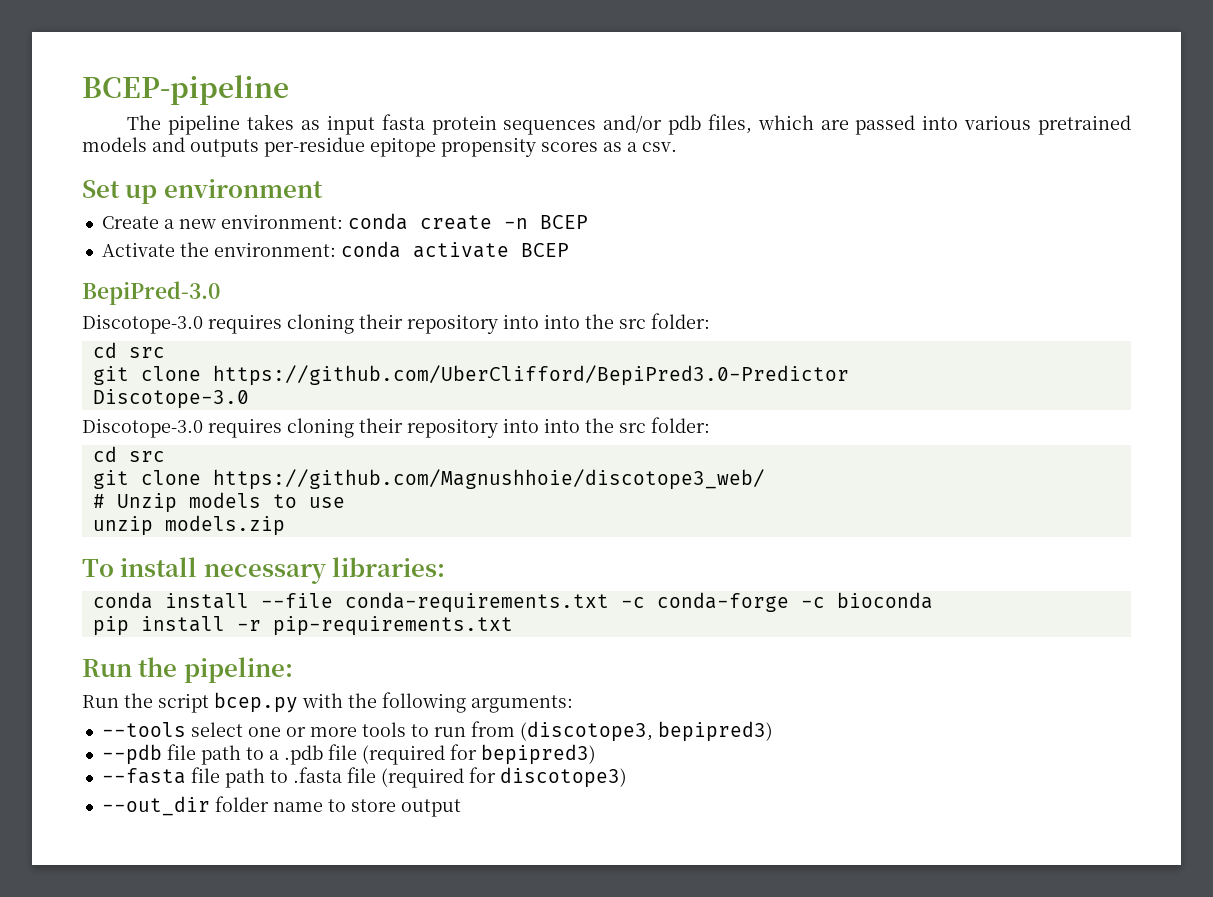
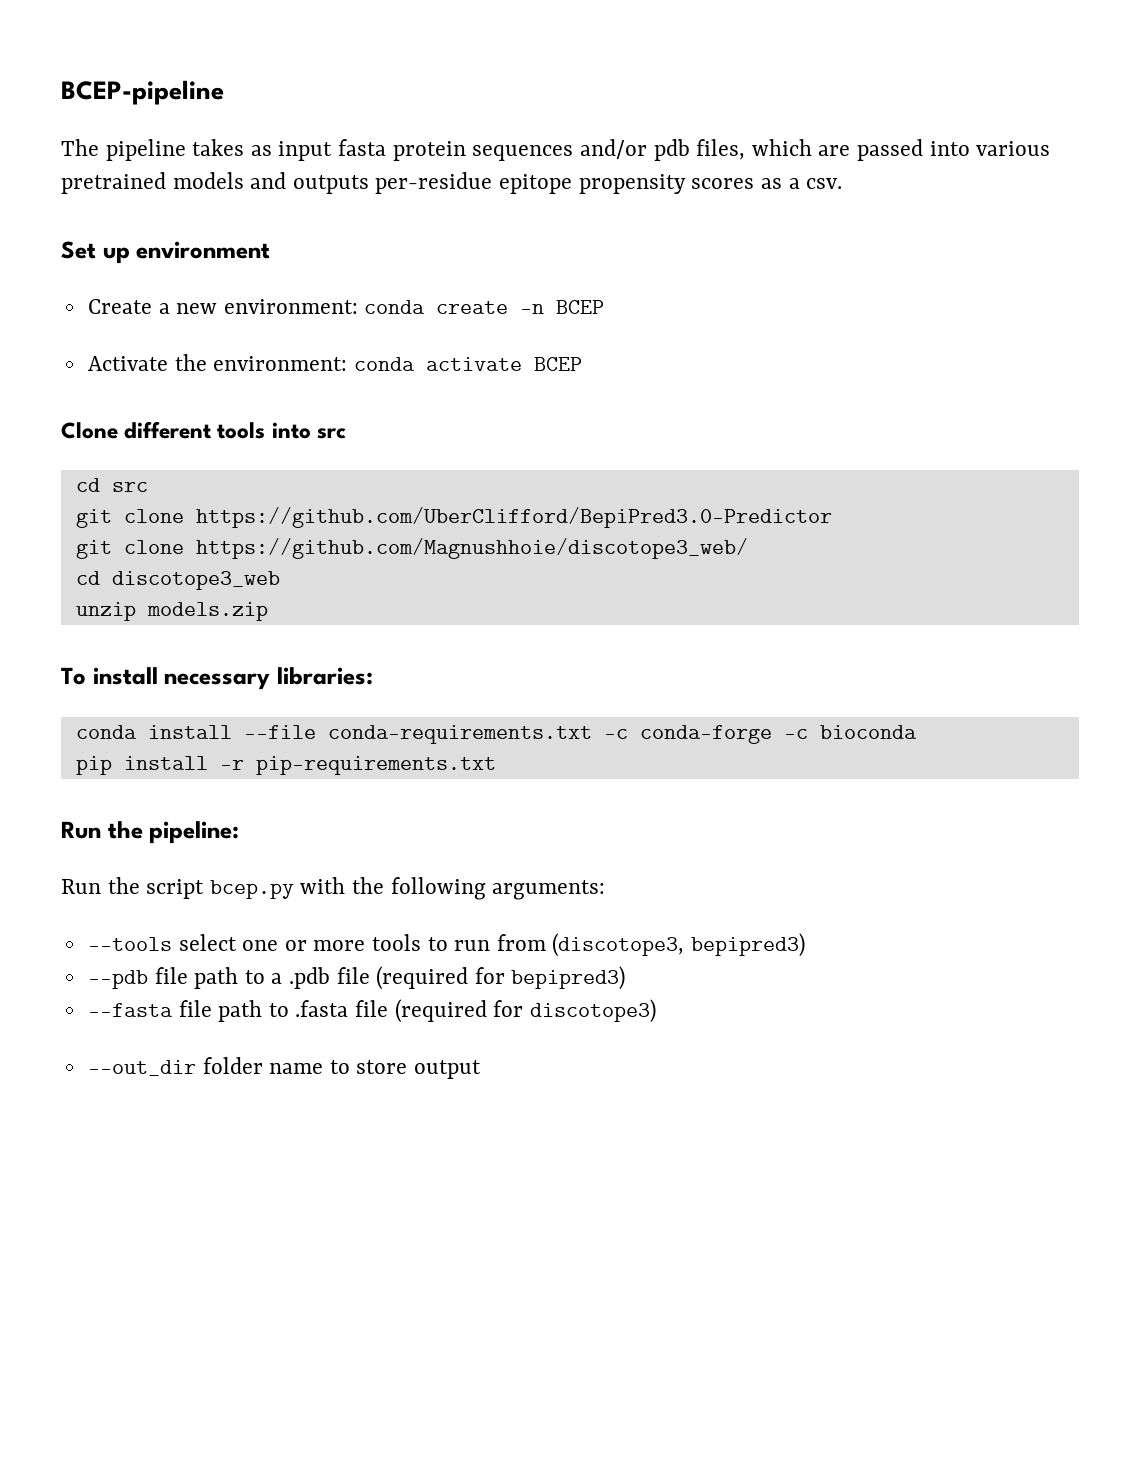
[82,281,220,305] [82,313,710,334] BepiPred-3.0 // Discotope-3.0 requires cloning their repository into into the src folder: -> [61,421,346,439] Clone different tools into src
[92,389,249,409] [82,417,710,438] [92,446,165,462] [92,469,765,490] [92,492,345,513] Discotope-3.0 // Discotope-3.0 requires cloning their repository into into the src folder: // cd src // git clone https://github.com/Magnushhoie/discotope3_web/ // # Unzip models to use -> [75,538,748,559] [75,571,280,590] git clone https://github.com/Magnushhoie/discotope3_web/ // cd discotope3_web

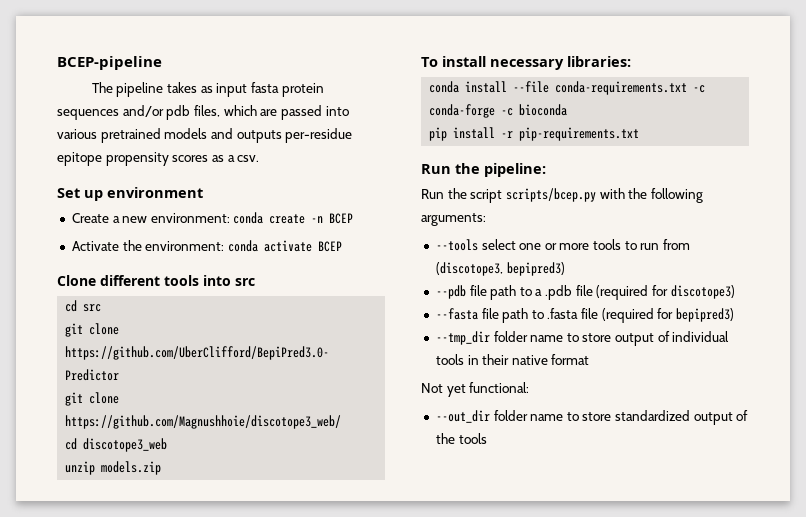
[209,880,294,899] bcep.py -> [505,188,596,202] scripts/bcep.py
[511,966,626,990] bepipred3) -> [670,285,735,299] discotope3)
[529,999,656,1023] discotope3) -> [676,308,735,322] [435,331,730,346] [435,354,590,365] [421,382,530,397] bepipred3) // --tmp_dir folder name to store output of individual tools in their native format // Not yet functional:
[414,1060,482,1079] output -> [615,410,749,425] [435,433,487,444] standardized output of the tools

